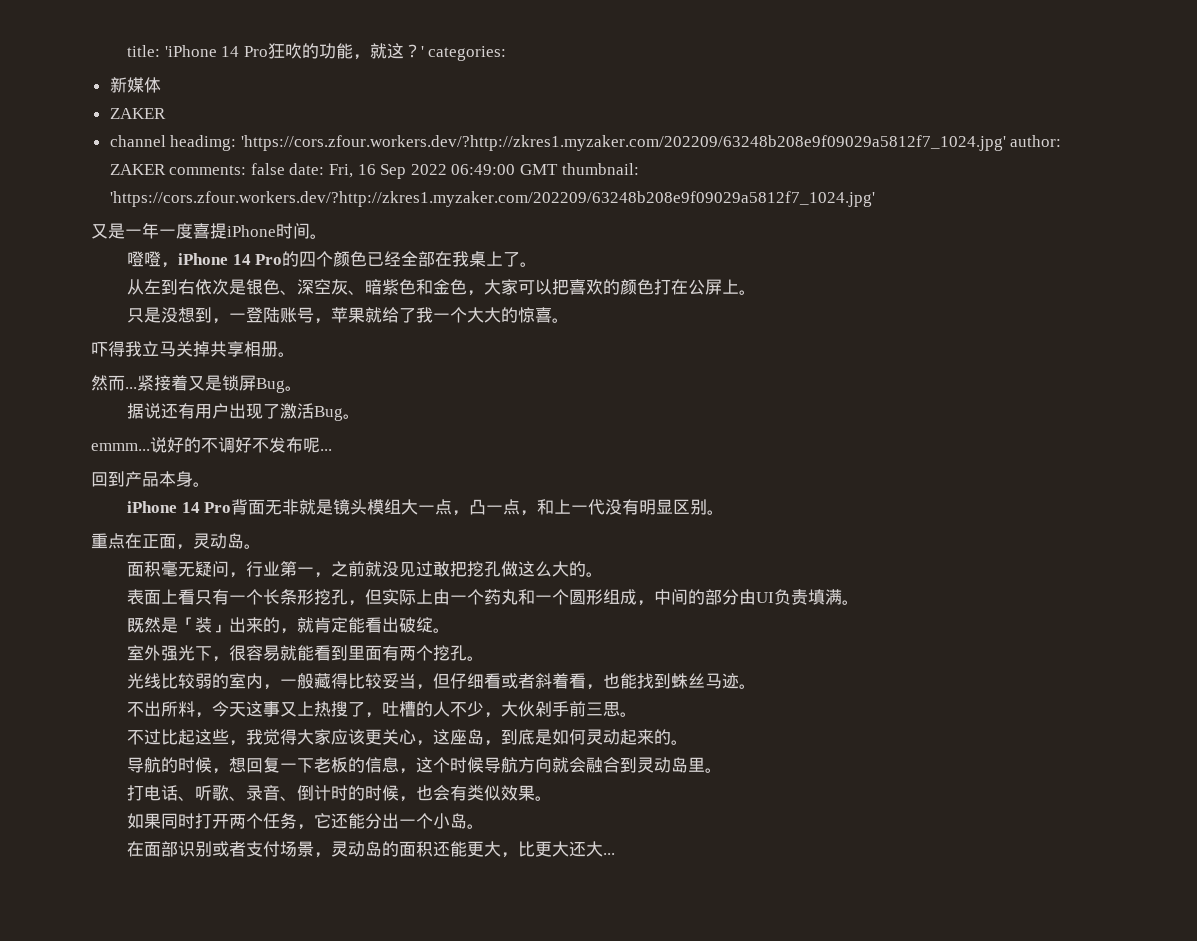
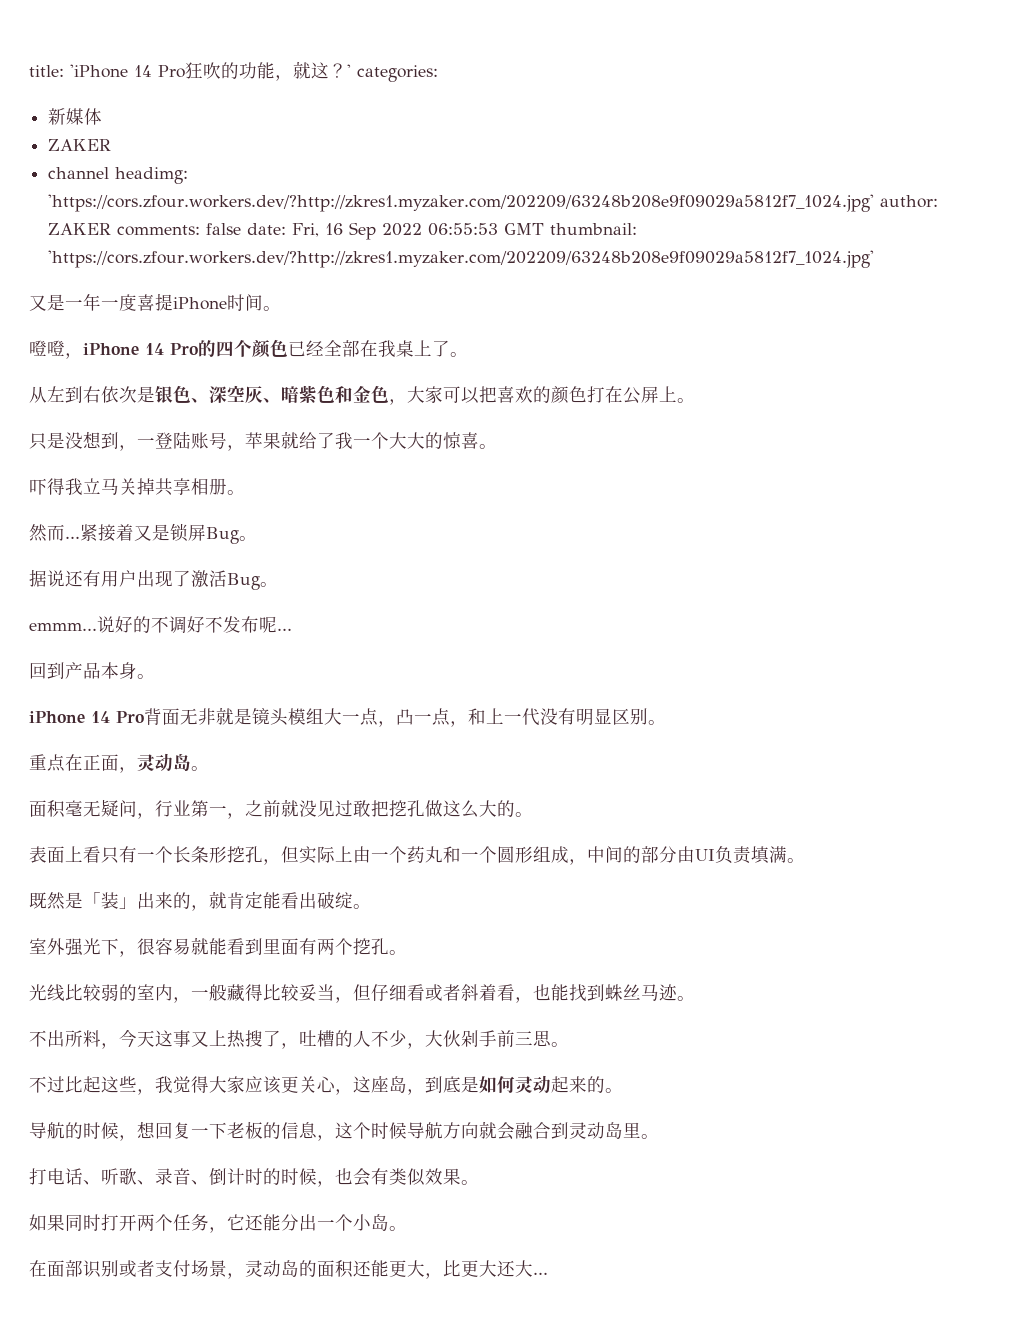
[451,164,516,175] 06:49:00 -> [428,223,499,236] 06:55:53

